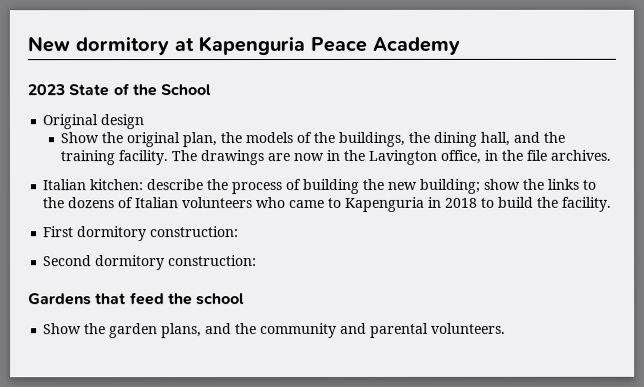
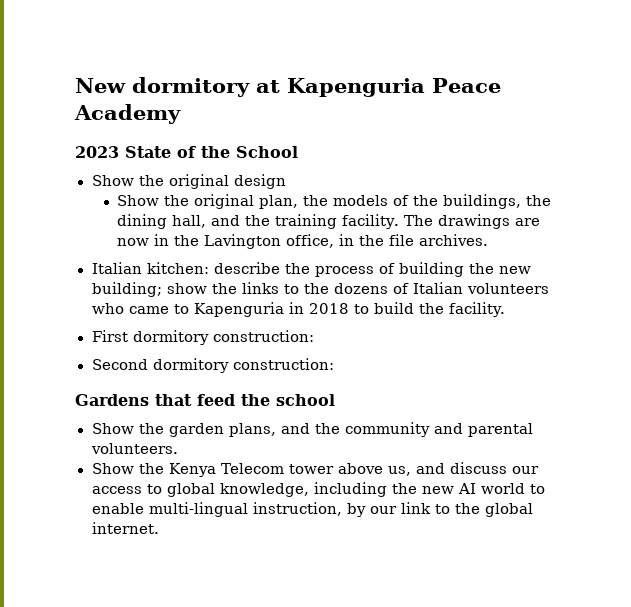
[42,114,99,130] Original -> [91,174,229,189] Show the original
(507, 328) none -> [91,462,540,477] [91,482,545,497] [91,502,533,517] [91,522,159,534] // Show the Kenya Telecom tower above us, and discuss our access to global knowledge, including the new AI world to enable multi-lingual instruction, by our link to the global internet.

